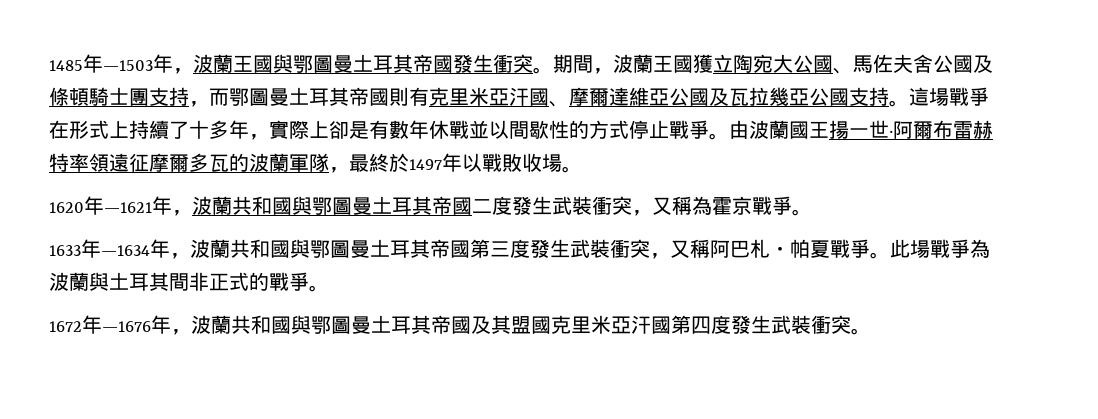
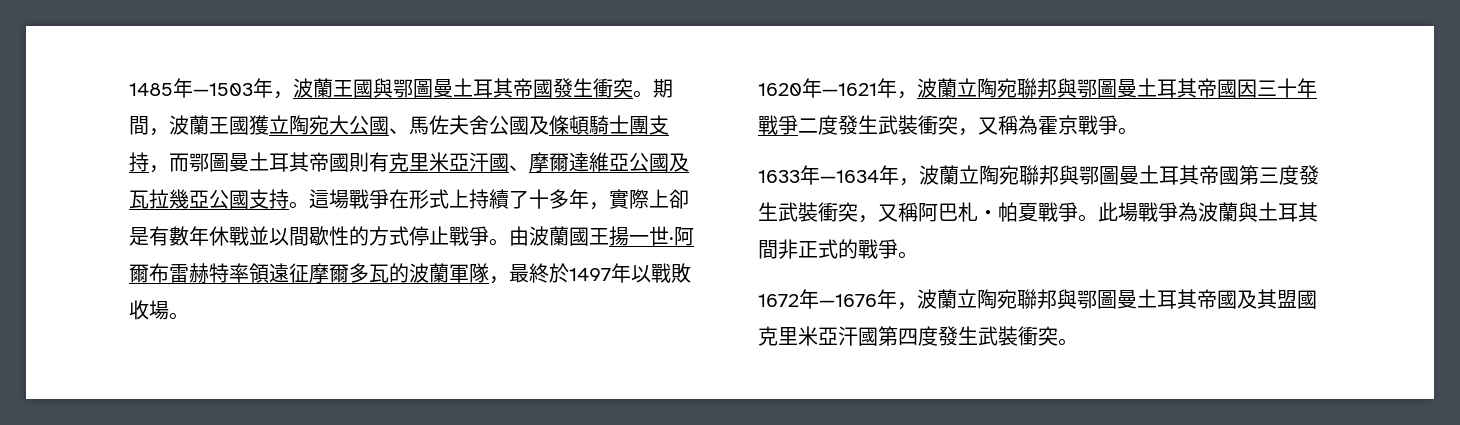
[232,196,472,215] 共和國與鄂圖曼土耳其帝國 -> [957,78,1317,98] [758,115,798,135] 立陶宛聯邦與鄂圖曼土耳其帝國因三十年戰爭
[230,239,290,258] 共和國 -> [959,165,1059,185] 立陶宛聯邦
[231,315,291,334] 共和國 -> [957,289,1057,309] 立陶宛聯邦

